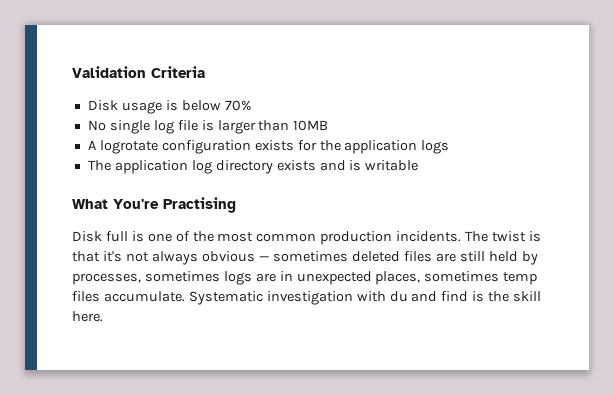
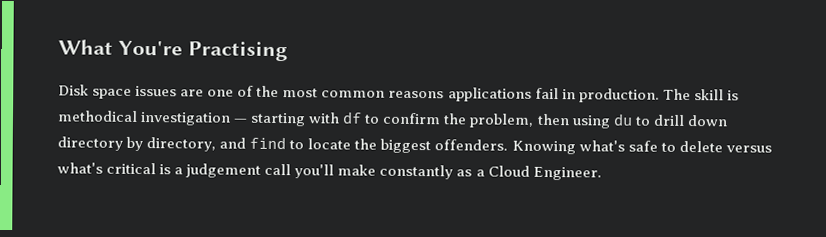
[72,66,205,78] [87,100,252,114] [87,120,329,134] [87,140,450,154] [87,160,419,174] Validation Criteria // Disk usage is below 70% // No single log file is larger than 10MB // A logrotate configuration exists for the application logs // The application log directory exists and is writable // -> (58, 47) none
[105,231,144,242] full is -> [92,85,205,99] space issues are
[320,231,541,245] [72,251,538,265] [72,271,538,285] [72,291,542,305] [72,311,103,322] production incidents. The twist is that it's not always obvious — sometimes deleted files are still held by processes, sometimes logs are in unexpected places, sometimes temp files accumulate. Systematic investigation with du and find is the skill here. -> [388,87,739,103] [57,110,728,129] [57,136,772,155] [57,162,602,181] reasons applications fail in production. The skill is methodical investigation — starting with df to confirm the problem, then using du to drill down directory by directory, and find to locate the biggest offenders. Knowing what's safe to delete versus what's critical is a judgement call you'll make constantly as a Cloud Engineer.

